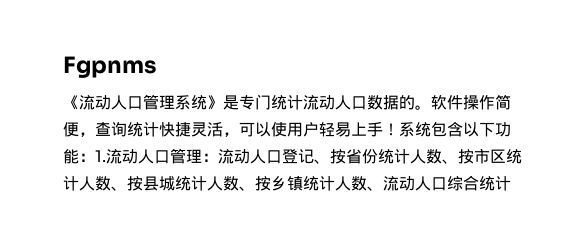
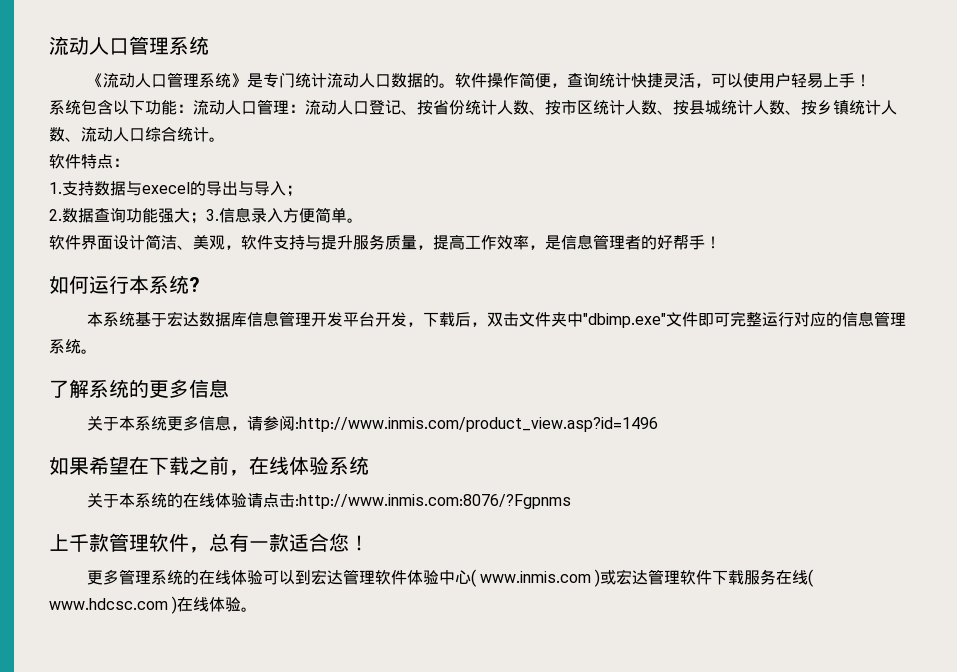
[63,56,157,78] Fgpnms -> [49,36,209,55] 流动人口管理系统
(399, 129) none -> (871, 80) //
[95,150,106,162] 1. -> (193, 108) none
(511, 183) none -> [209,137,225,142] [49,153,129,169] [49,181,302,197] [49,207,363,224] [49,234,721,250] [49,275,200,294] [86,311,906,328] [49,339,97,354] [49,379,229,398] [86,415,658,432] [49,456,369,476] [86,493,571,509] [49,533,369,553] [86,569,814,587] [49,596,258,614] 。 // 软件特点： // 1.支持数据与execel的导出与导入； // 2.数据查询功能强大；3.信息录入方便简单。 // 软件界面设计简洁、美观，软件支持与提升服务质量，提高工作效率，是信息管理者的好帮手！ // 如何运行本系统? // 本系统基于宏达数据库信息管理开发平台开发，下载后，双击文件夹中"dbimp.exe"文件即可完整运行对应的信息管理系统。 // 了解系统的更多信息 // 关于本系统更多信息，请参阅:http://www.inmis.com/product_view.asp?id=1496 // 如果希望在下载之前，在线体验系统 // 关于本系统的在线体验请点击:http://www.inmis.com:8076/?Fgpnms // 上千款管理软件，总有一款适合您！ // 更多管理系统的在线体验可以到宏达管理软件体验中心( www.inmis.com )或宏达管理软件下载服务在线( www.hdcsc.com )在线体验。

